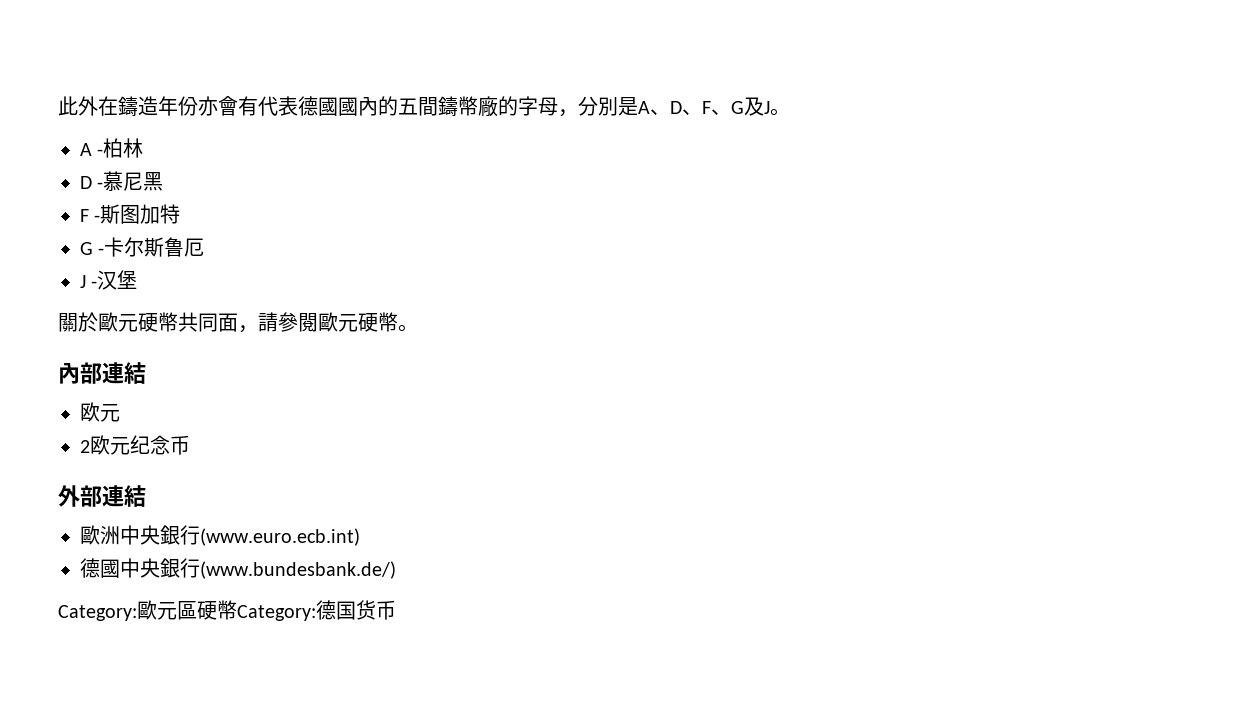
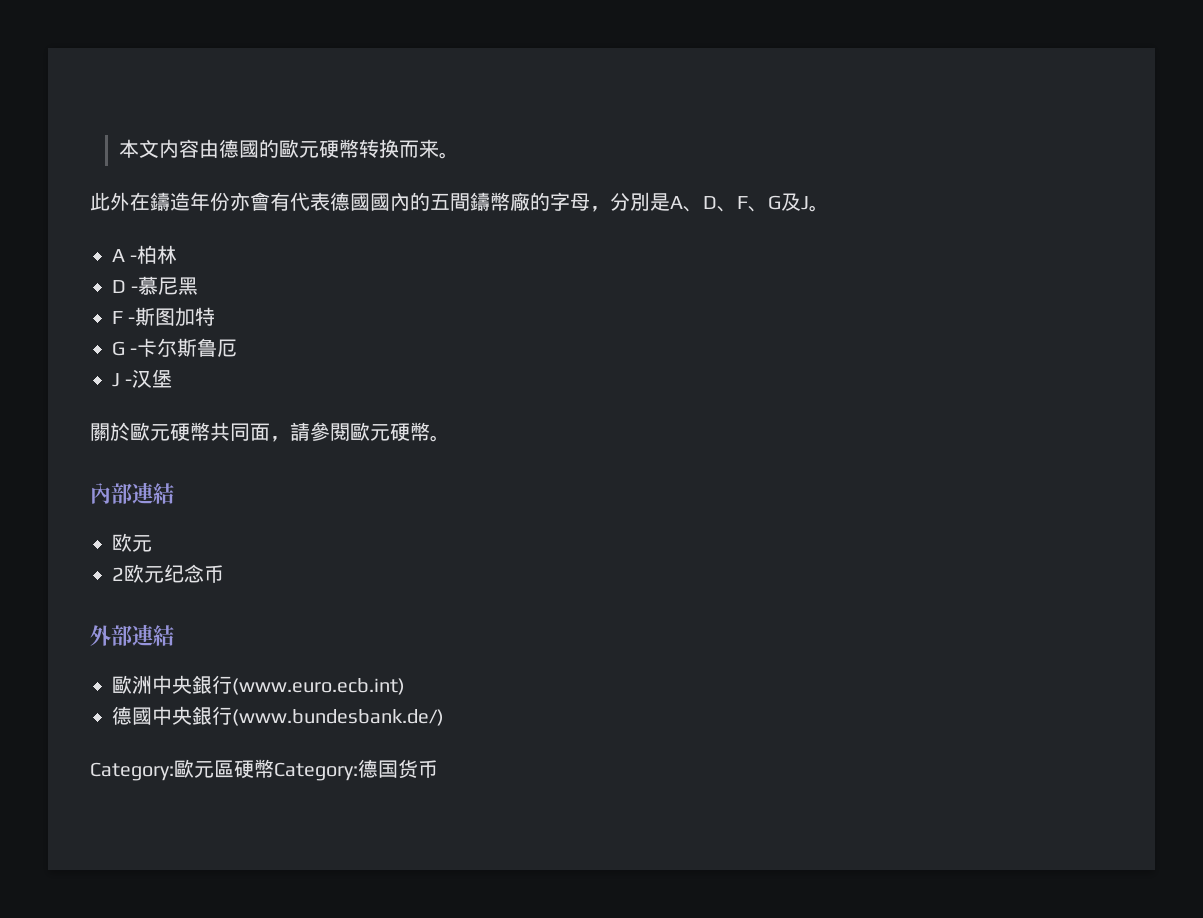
(58, 106) none -> [119,139,460,159] 本文内容由德國的歐元硬幣转换而来。 //

